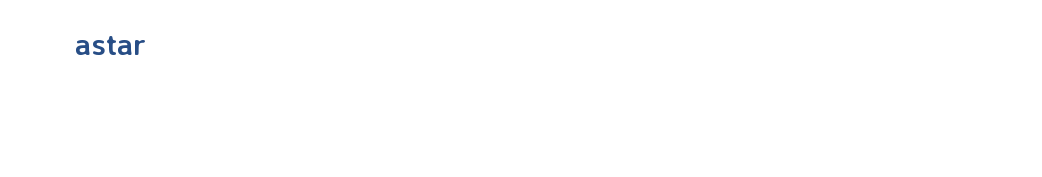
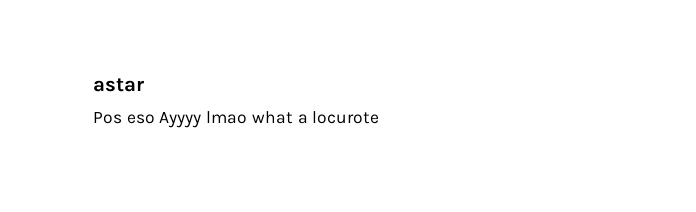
(146, 45) none -> [93,111,380,128] // Pos eso Ayyyy lmao what a locurote

